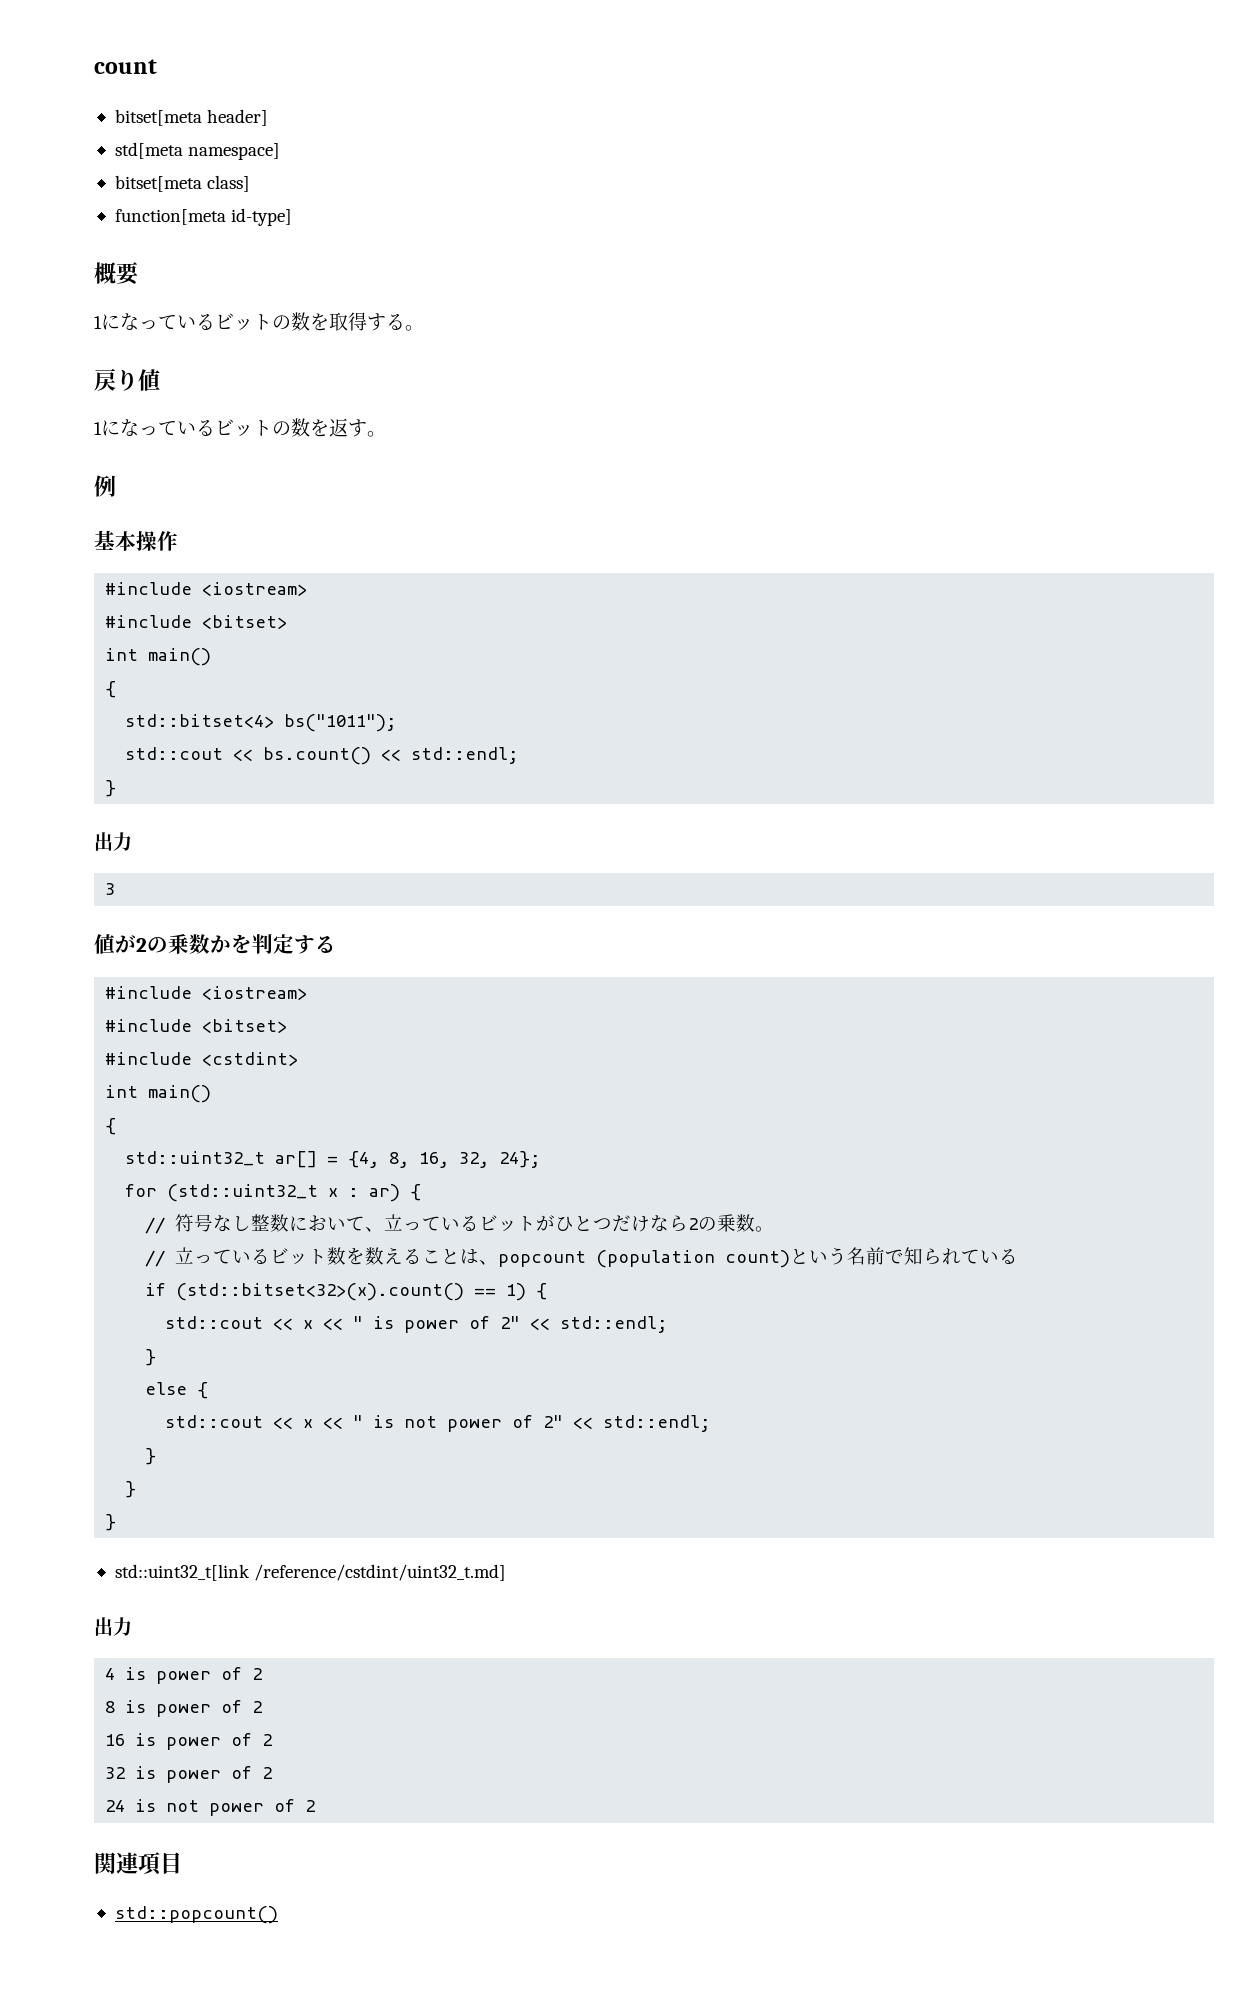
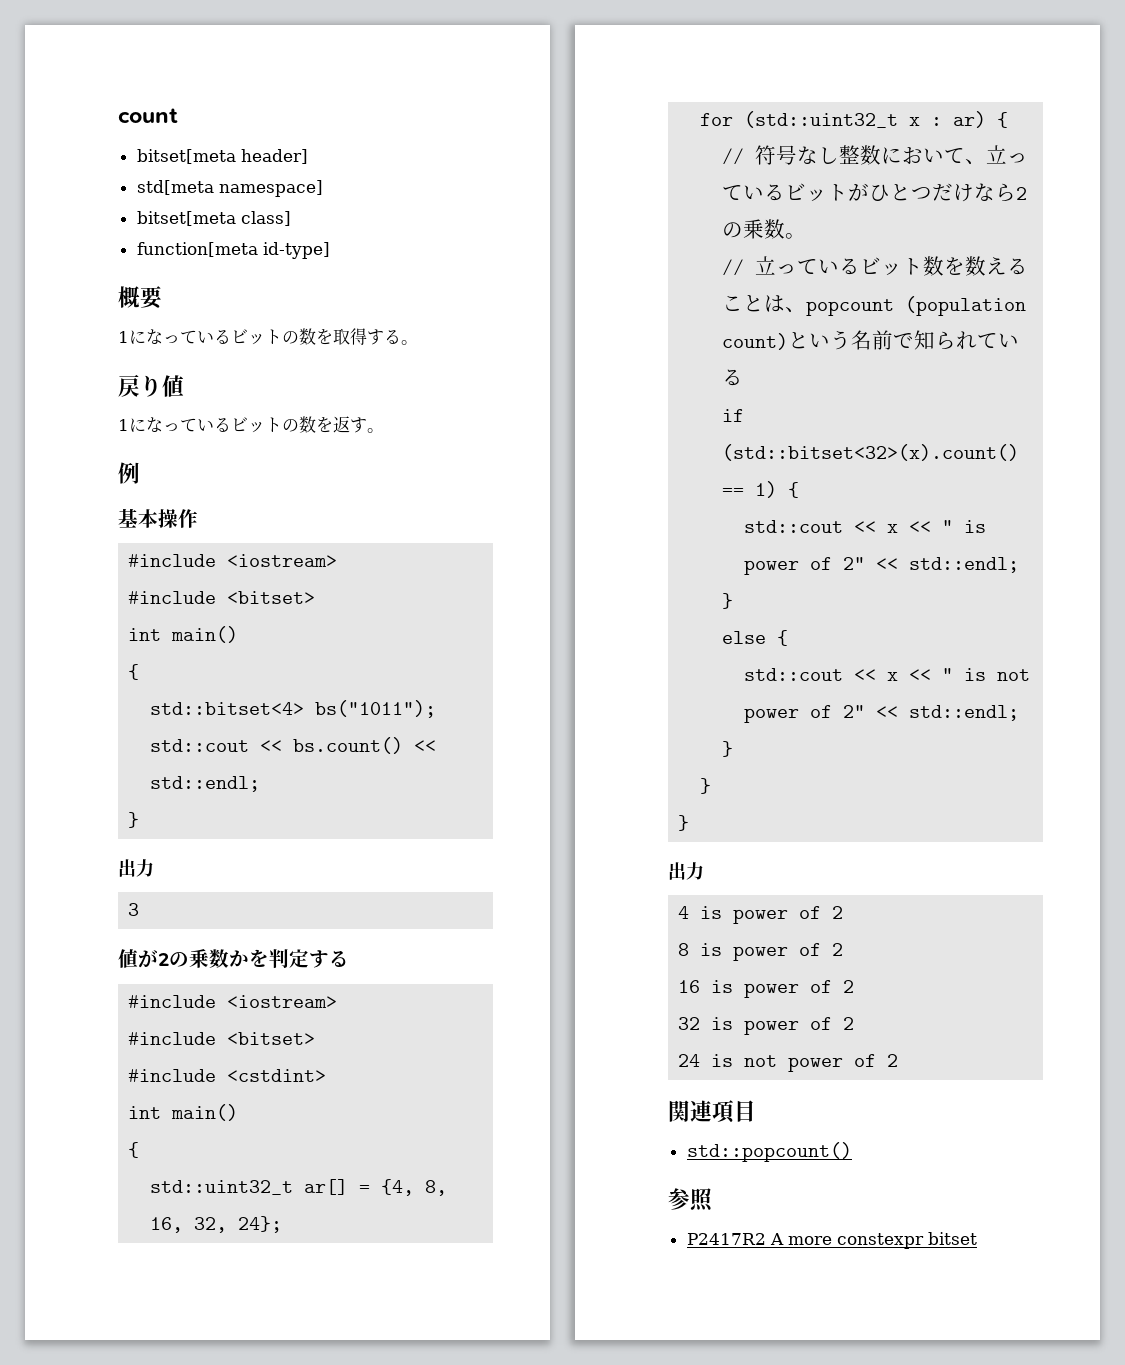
[114,1564,507,1581] // std::uint32_t[link /reference/cstdint/uint32_t.md] -> (690, 823) none
(278, 1915) none -> [668,1188,713,1212] [686,1232,977,1249] // 参照 // P2417R2 A more constexpr bitset

